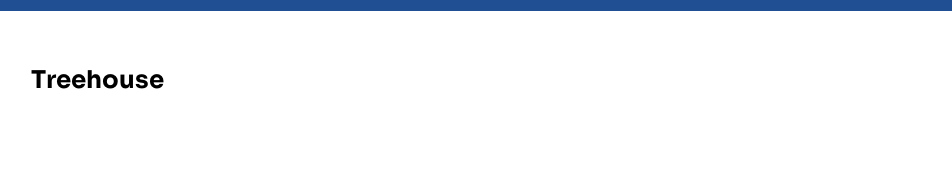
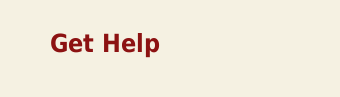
[31,70,164,89] Treehouse -> [50,33,160,58] Get Help

